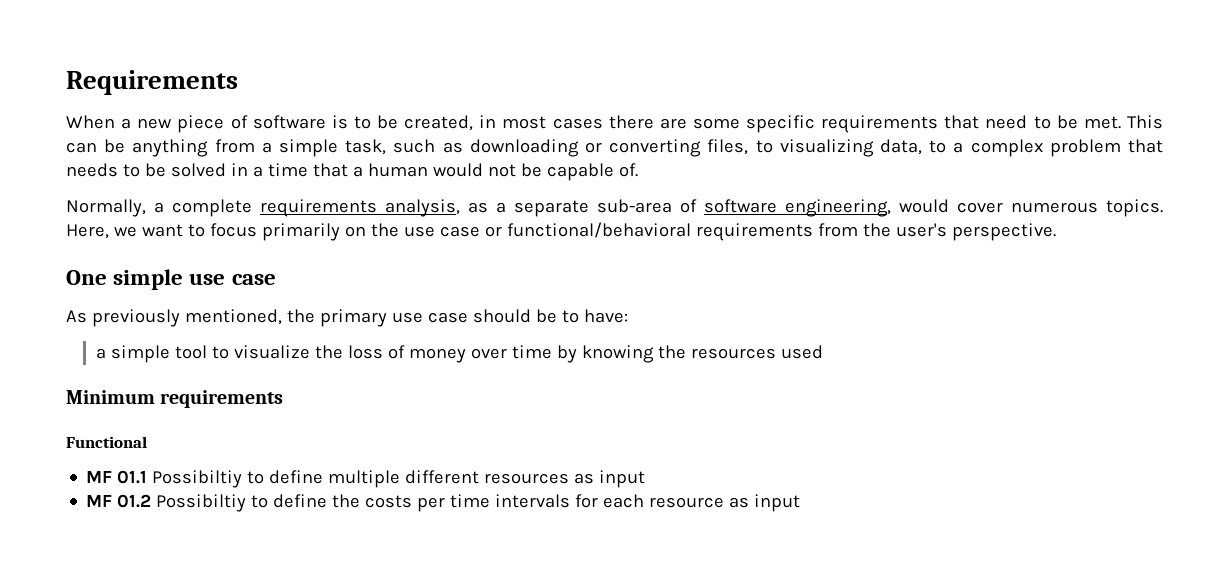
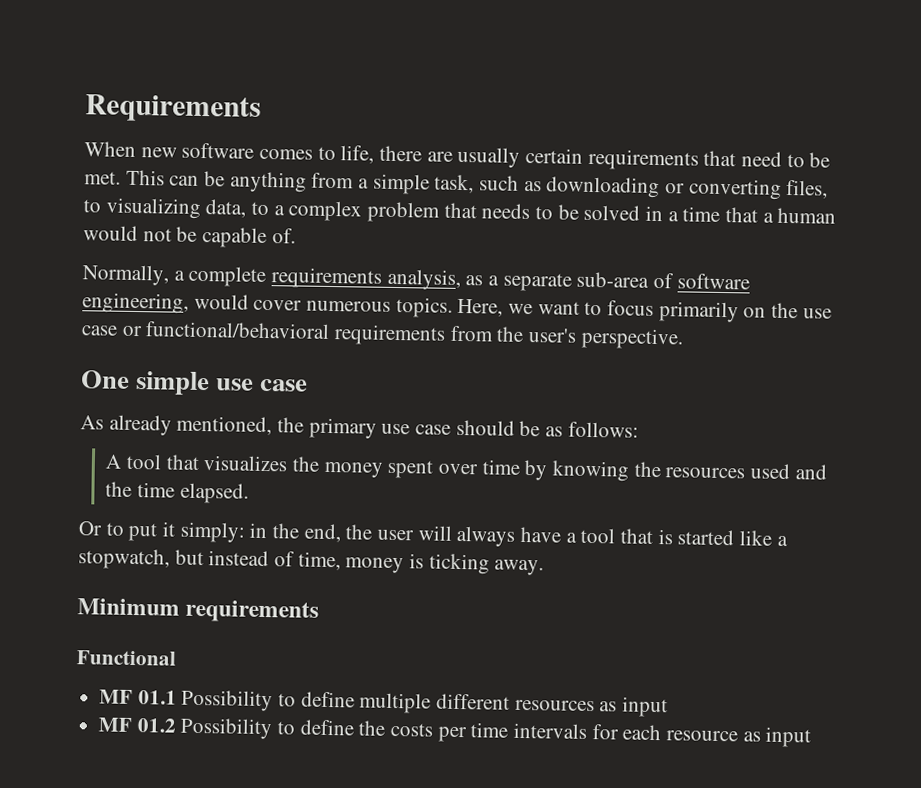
[121,115,816,133] a new piece of software is to be created, in most cases there are some specific -> [140,142,584,168] new software comes to life, there are usually certain
[91,309,180,327] previously -> [108,414,172,436] already
[561,309,628,323] [96,345,467,363] to have: // a simple tool to visualize the loss of money -> [545,421,639,438] [105,453,434,479] as follows: // A tool that visualizes the money spent
(823, 352) none -> [794,464,827,480] [105,481,249,504] [78,521,788,547] [78,548,545,576] and the time elapsed. // Or to put it simply: in the end, the user will always have a tool that is started like a stopwatch, but instead of time, money is ticking away.
[152,470,243,488] Possibiltiy -> [181,689,274,712] Possibility
[156,494,247,512] Possibiltiy -> [180,717,273,740] Possibility

